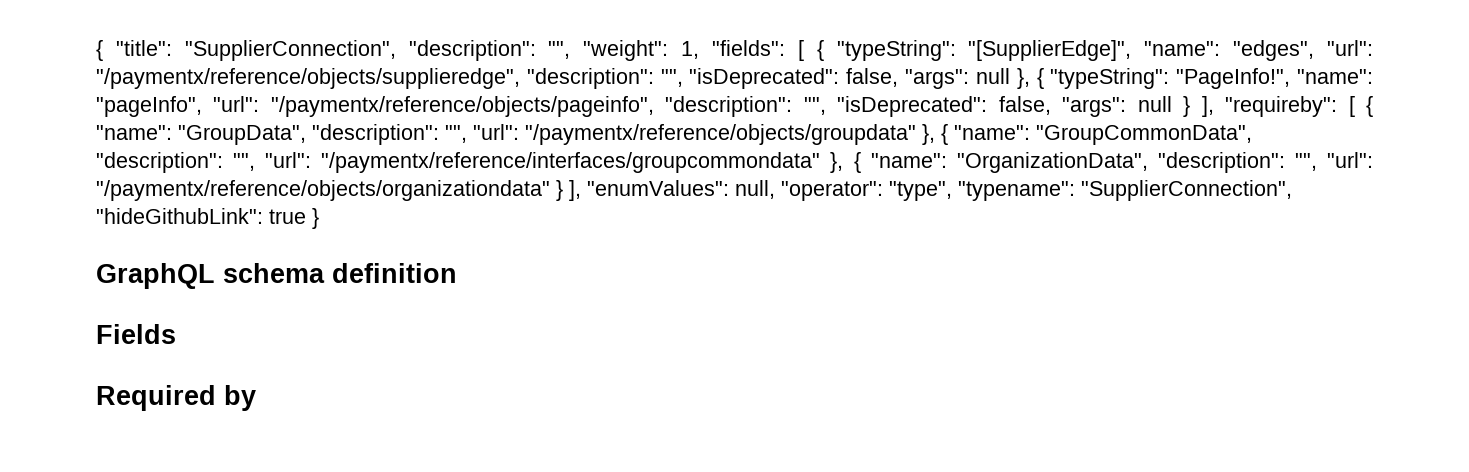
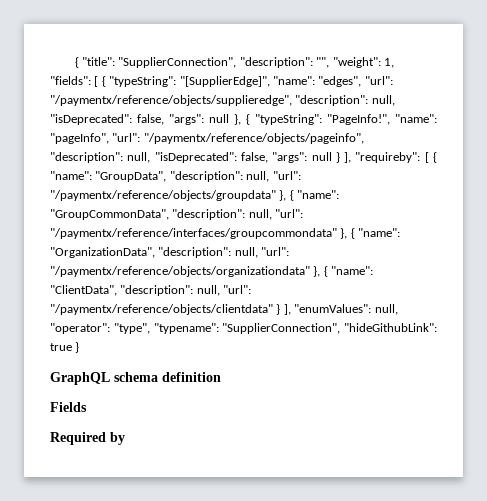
[660,69,683,87] "", -> [371,95,395,106] null,
[803,97,826,115] "", -> [127,152,151,163] null,
[445,125,467,143] "", -> [246,171,270,182] null,
[233,153,256,171] "", -> [248,209,272,220] null,
[1294,153,1317,171] "", -> [234,247,258,258] null,
(550, 190) none -> [313,266,374,277] [50,285,252,296] [50,304,273,315] }, { "name": "ClientData", "description": null, "url": "/paymentx/reference/objects/clientdata"

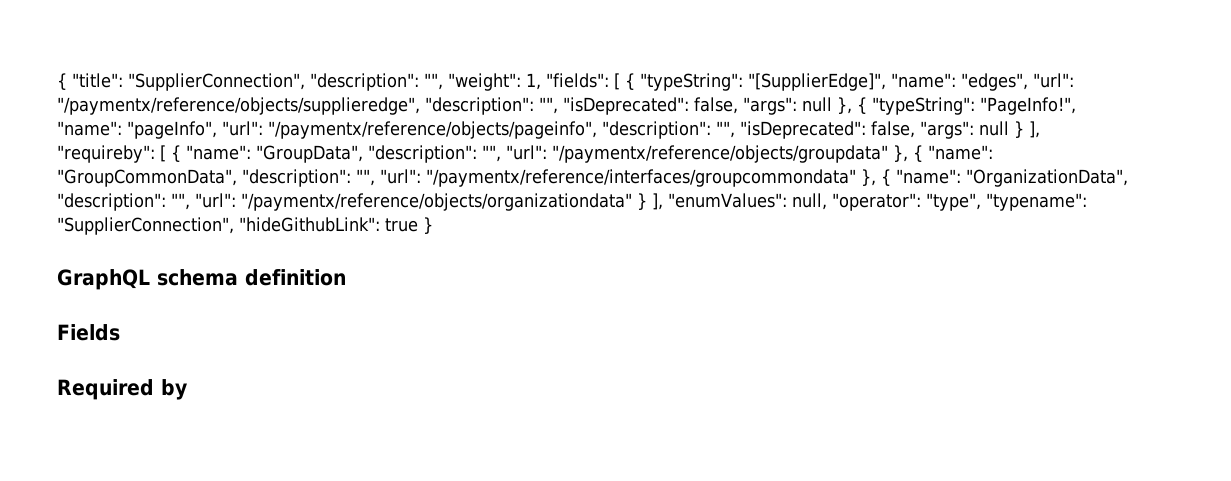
[371,95,395,106] null, -> [539,97,558,114] "",
[127,152,151,163] null, -> [716,121,735,138] "",
[246,171,270,182] null, -> [482,145,501,162] "",
[248,209,272,220] null, -> [356,169,375,186] "",
[234,247,258,258] null, -> [171,193,190,210] "",
[313,266,374,277] [50,285,252,296] [50,304,273,315] }, { "name": "ClientData", "description": null, "url": "/paymentx/reference/objects/clientdata" -> (632, 202) none

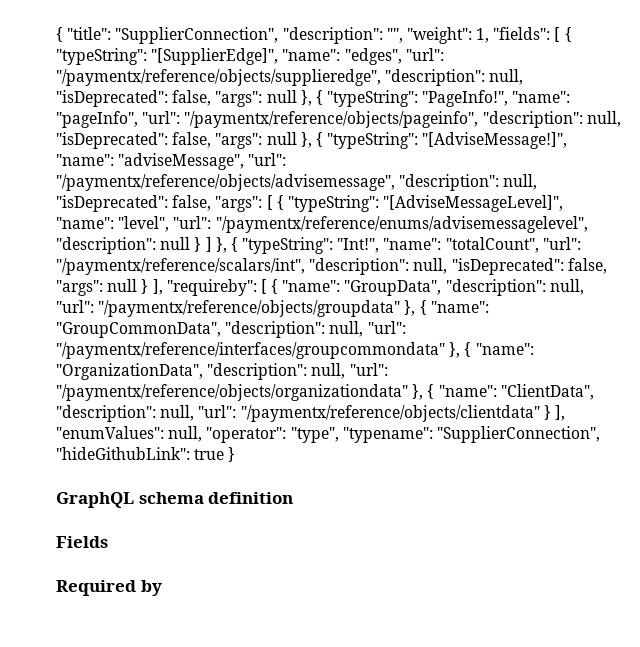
[539,97,558,114] "", -> [489,69,524,85] null,
[716,121,735,138] "", -> [586,111,621,127] [56,132,568,149] [56,153,287,170] [56,174,538,191] [56,195,564,212] [56,216,588,233] [56,237,581,254] [56,258,448,275] null, "isDeprecated": false, "args": null }, { "typeString": "[AdviseMessage!]", "name": "adviseMessage", "url": "/paymentx/reference/objects/advisemessage", "description": null, "isDeprecated": false, "args": [ { "typeString": "[AdviseMessageLevel]", "name": "level", "url": "/paymentx/reference/enums/advisemessagelevel", "description": null } ] }, { "typeString": "Int!", "name": "totalCount", "url": "/paymentx/reference/scalars/int", "description": null,
[482,145,501,162] "", -> [549,279,584,295] null,
[356,169,375,186] "", -> [329,321,364,337] null,
[171,193,190,210] "", -> [311,363,346,379] null,
(632, 202) none -> [412,384,594,400] [56,405,540,422] }, { "name": "ClientData", "description": null, "url": "/paymentx/reference/objects/clientdata"

